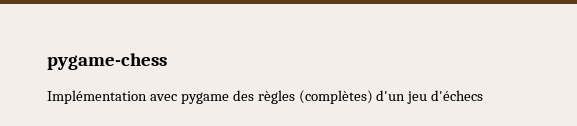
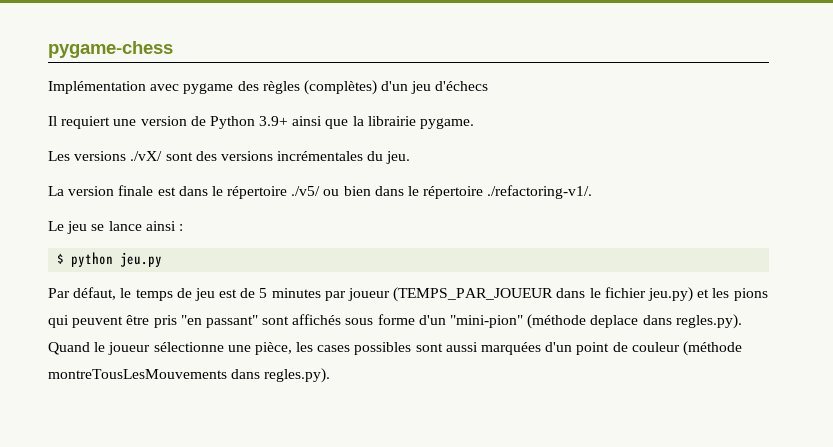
(484, 95) none -> [48,116,475,129] [48,151,411,164] [48,185,593,199] [48,221,183,234] [57,252,163,267] [48,287,768,302] [48,314,742,329] [48,341,742,356] [48,368,331,383] // Il requiert une version de Python 3.9+ ainsi que la librairie pygame. // Les versions ./vX/ sont des versions incrémentales du jeu. // La version finale est dans le répertoire ./v5/ ou bien dans le répertoire ./refactoring-v1/. // Le jeu se lance ainsi : // $ python jeu.py // Par défaut, le temps de jeu est de 5 minutes par joueur (TEMPS_PAR_JOUEUR dans le fichier jeu.py) et les pions qui peuvent être pris "en passant" sont affichés sous forme d'un "mini-pion" (méthode deplace dans regles.py). Quand le joueur sélectionne une pièce, les cases possibles sont aussi marquées d'un point de couleur (méthode montreTousLesMouvements dans regles.py).

